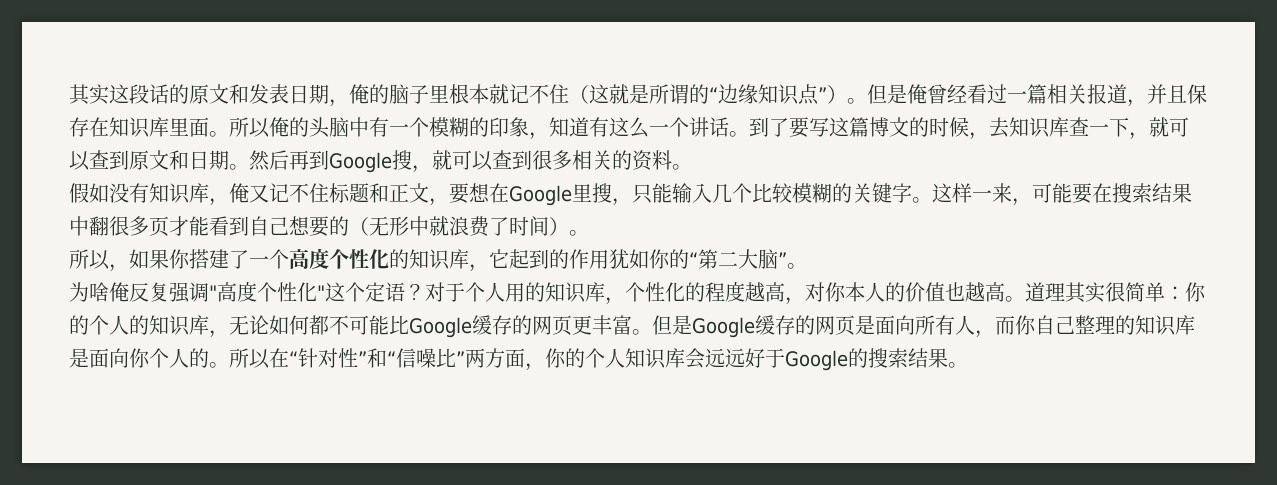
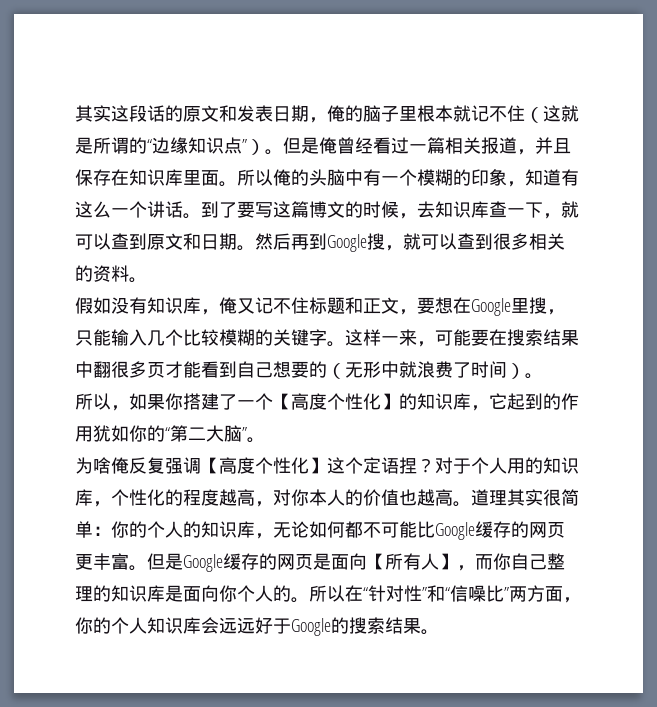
[289,248,389,269] 高度个性化 -> [273,393,399,410] 【高度个性化】
[209,281,325,302] "高度个性化" -> [201,457,327,474] 【高度个性化】
(405, 292) none -> [399,457,417,474] 捏
[915,315,975,335] 所有人 -> [367,553,457,570] 【所有人】

